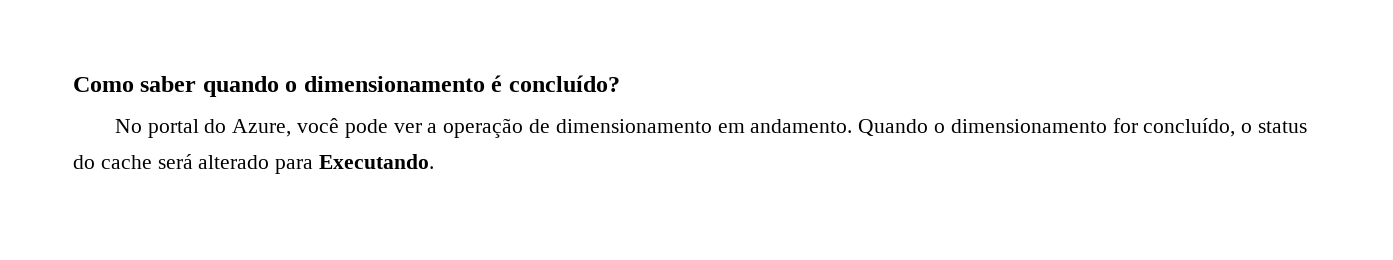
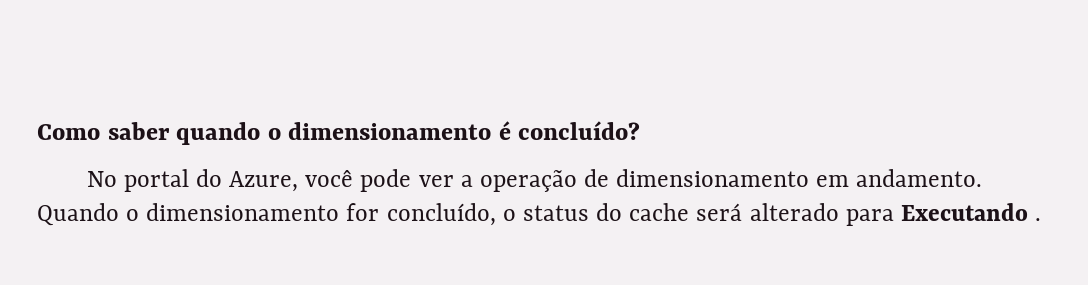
[319,154,435,169] Executando. -> [900,203,1042,221] Executando .

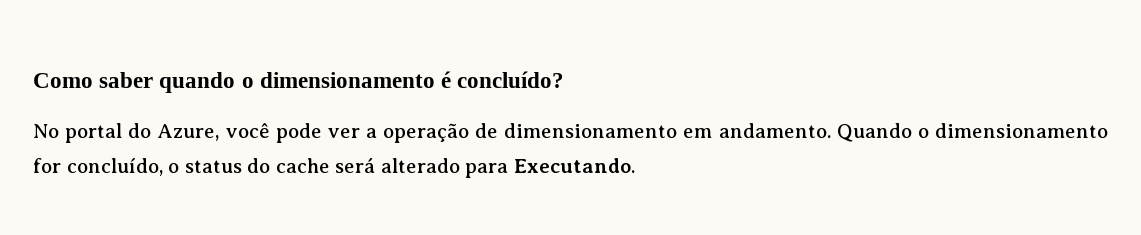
[900,203,1042,221] Executando . -> [513,158,635,173] Executando.

